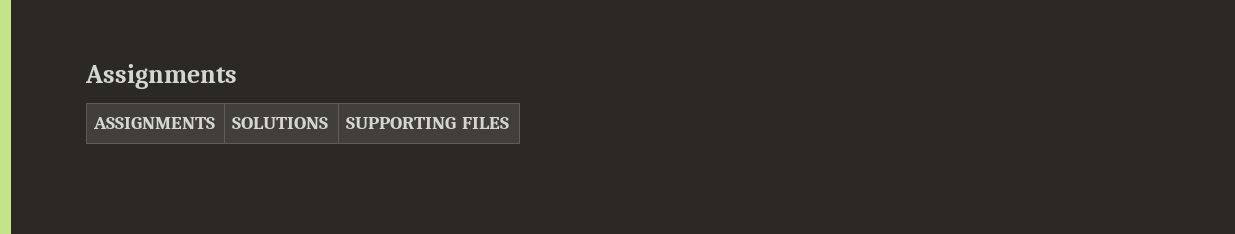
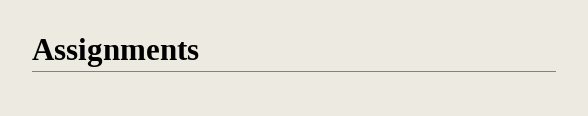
[93,117,216,129] [232,117,329,129] [346,117,509,129] // ASSIGNMENTS | SOLUTIONS | SUPPORTING FILES -> (199, 52) none

